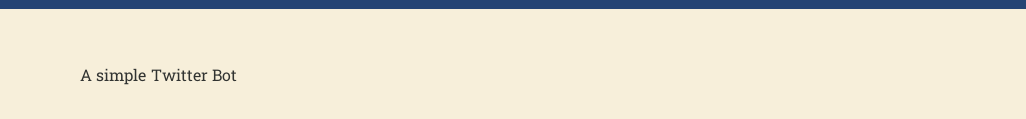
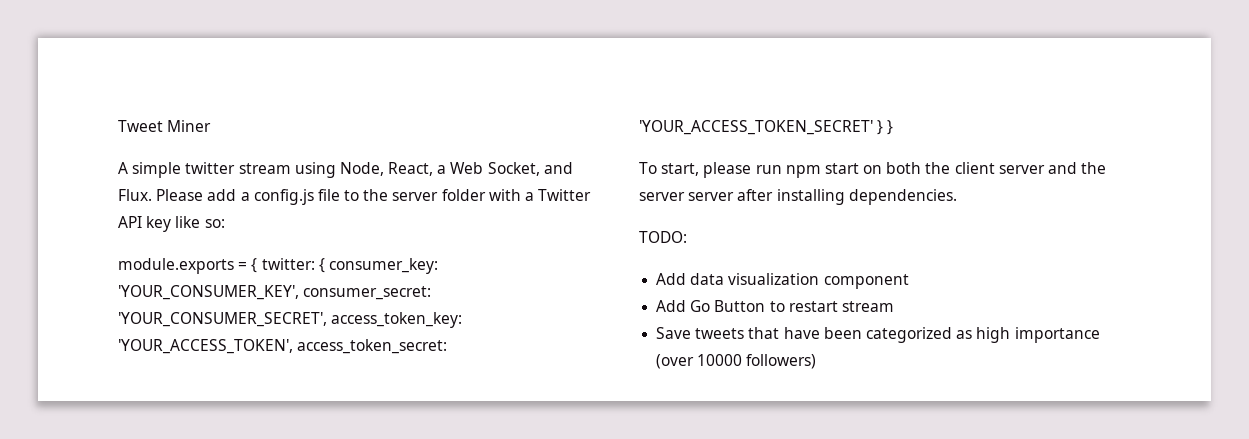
[80,68,237,85] A simple Twitter Bot -> [118,120,212,132] [118,162,573,178] [118,189,592,205] [118,216,225,232] [118,258,438,274] [118,285,432,300] [118,312,463,328] [118,339,448,354] [639,120,894,135] [639,162,1107,178] [639,189,957,205] [639,231,687,243] [656,273,909,289] [656,300,894,312] [656,327,1100,343] [656,354,817,369] Tweet Miner // A simple twitter stream using Node, React, a Web Socket, and Flux. Please add a config.js file to the server folder with a Twitter API key like so: // module.exports = { twitter: { consumer_key: 'YOUR_CONSUMER_KEY', consumer_secret: 'YOUR_CONSUMER_SECRET', access_token_key: 'YOUR_ACCESS_TOKEN', access_token_secret: 'YOUR_ACCESS_TOKEN_SECRET' } } // To start, please run npm start on both the client server and the server server after installing dependencies. // TODO: // Add data visualization component // Add Go Button to restart stream // Save tweets that have been categorized as high importance (over 10000 followers)

